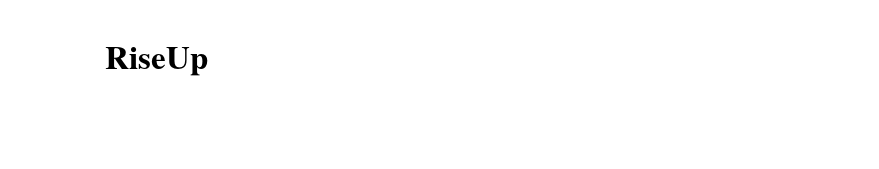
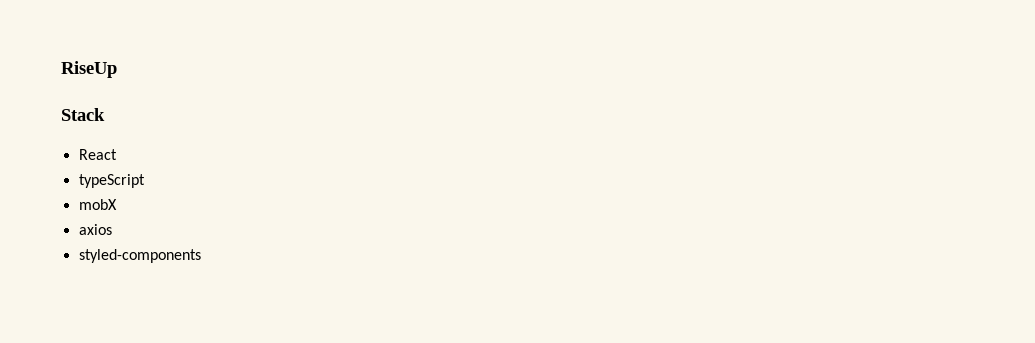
(208, 61) none -> [61,108,105,121] [78,149,117,160] [78,174,145,188] [78,199,117,210] [78,224,112,235] [78,249,201,263] // Stack // React // typeScript // mobX // axios // styled-components

